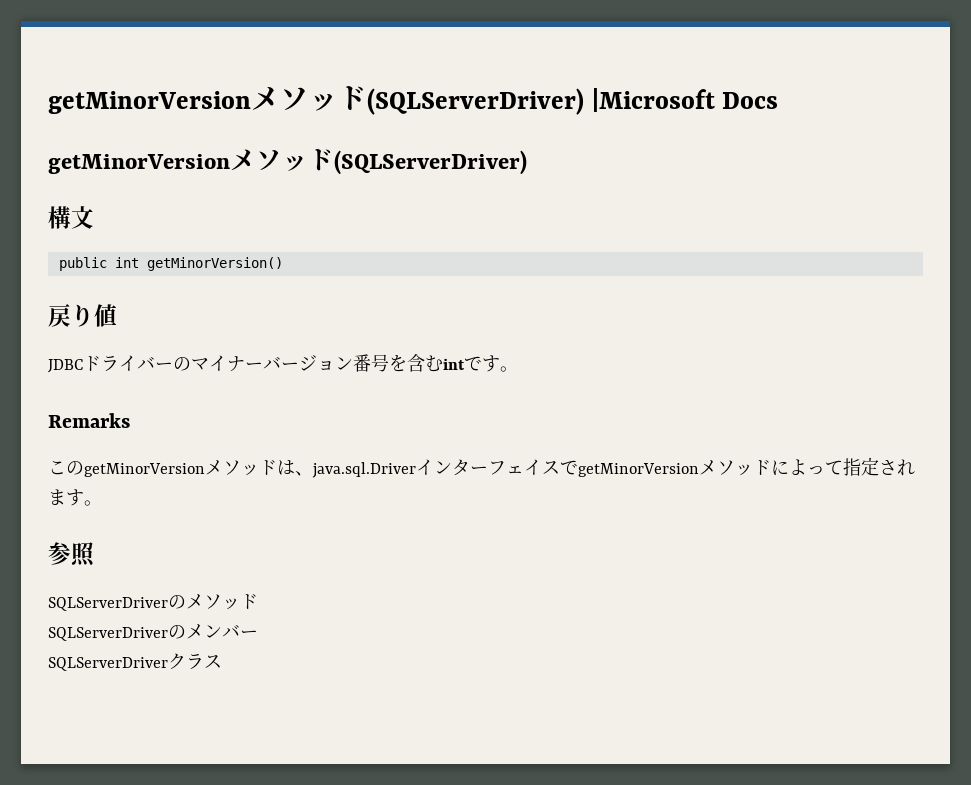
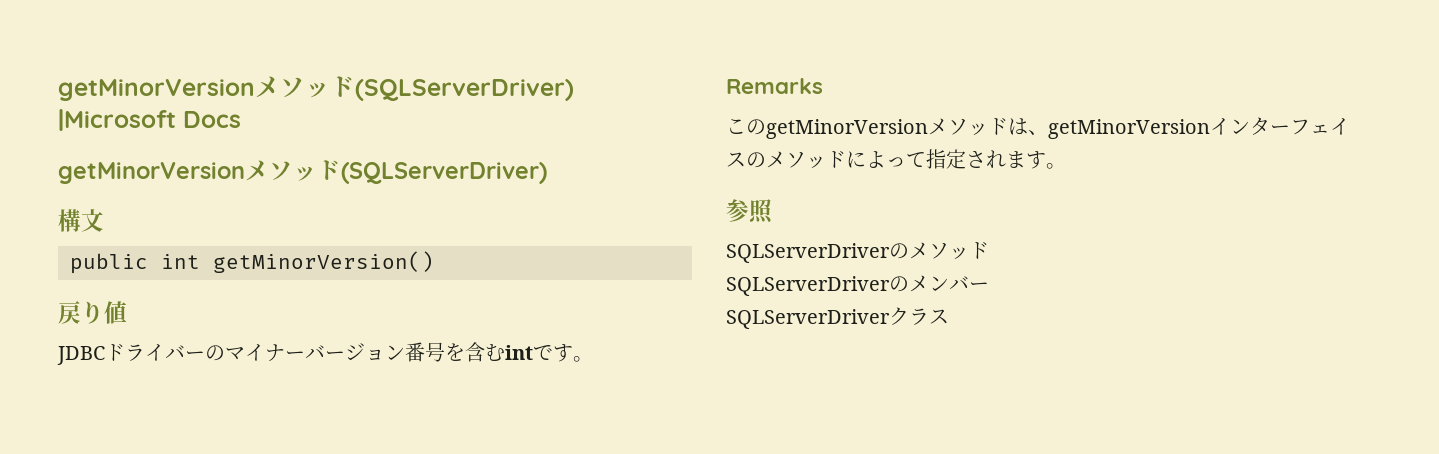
[312,462,416,478] java.sql.Driver -> [1048,119,1210,139] getMinorVersion
[560,460,699,477] でgetMinorVersion -> [746,152,766,168] の

